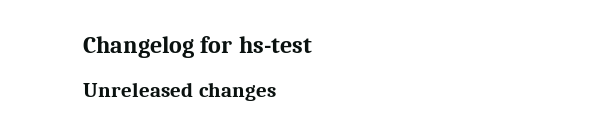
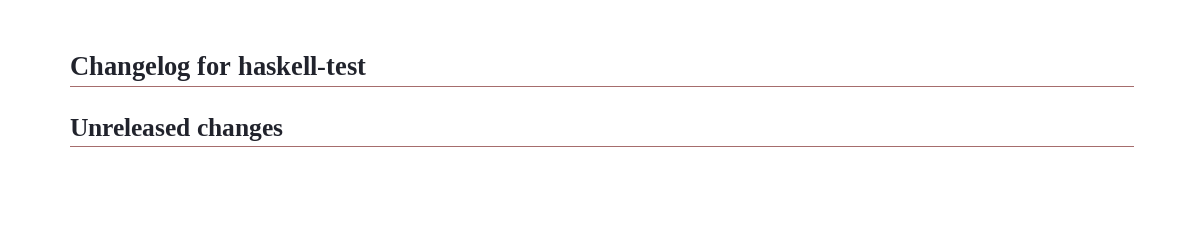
[238,36,312,53] hs-test -> [238,56,367,75] haskell-test

